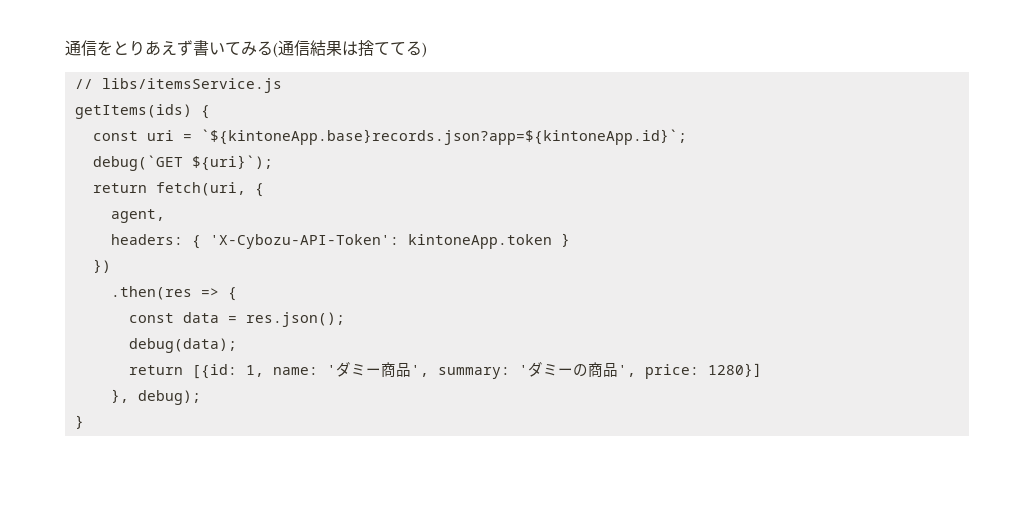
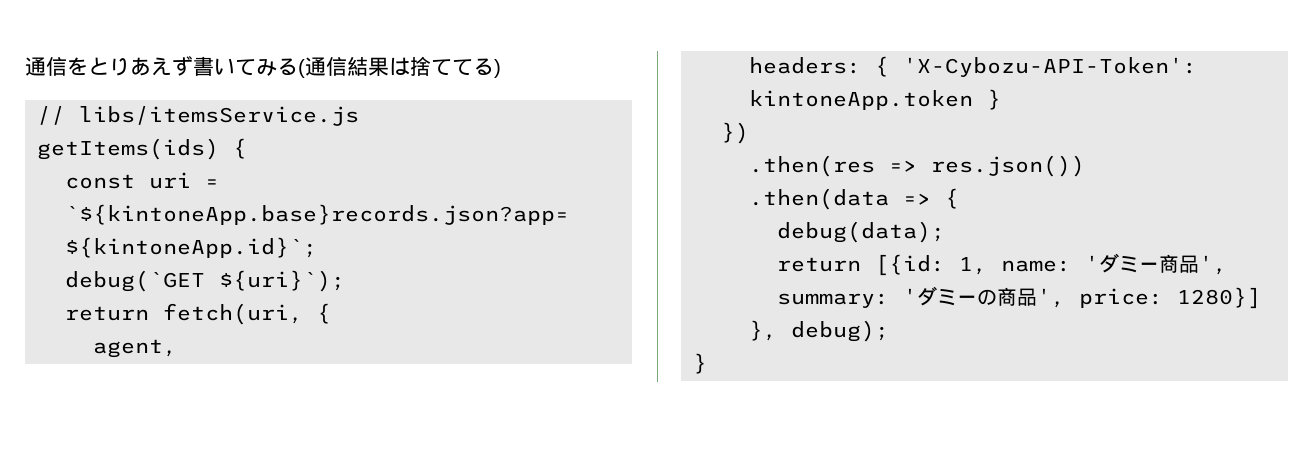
[227,287,237,301] [128,312,345,327] { // const data = res.json(); -> [931,155,1086,177] [749,188,960,210] res.json()) // .then(data => {

